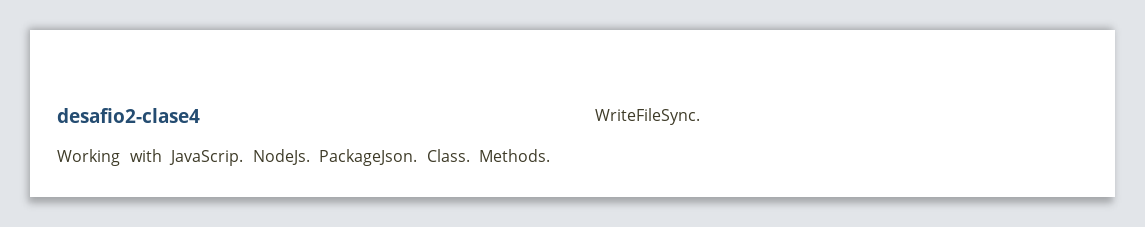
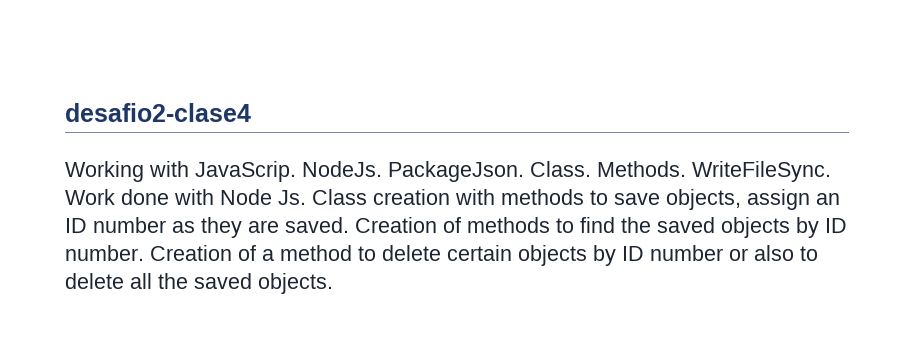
(700, 116) none -> [65,189,840,210] [65,217,847,238] [65,245,818,266] [65,273,333,294] Work done with Node Js. Class creation with methods to save objects, assign an ID number as they are saved. Creation of methods to find the saved objects by ID number. Creation of a method to delete certain objects by ID number or also to delete all the saved objects.

